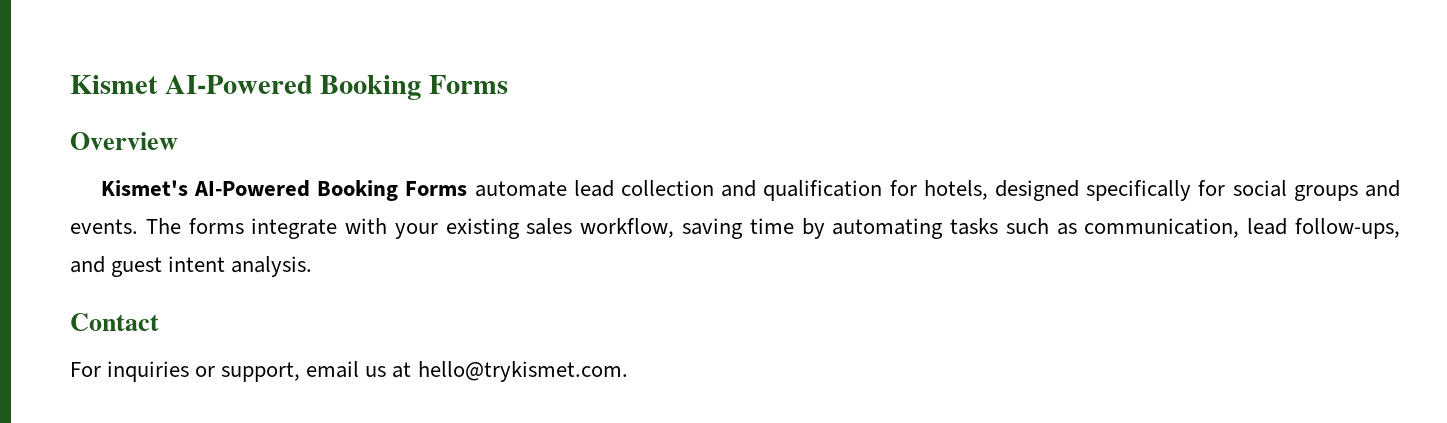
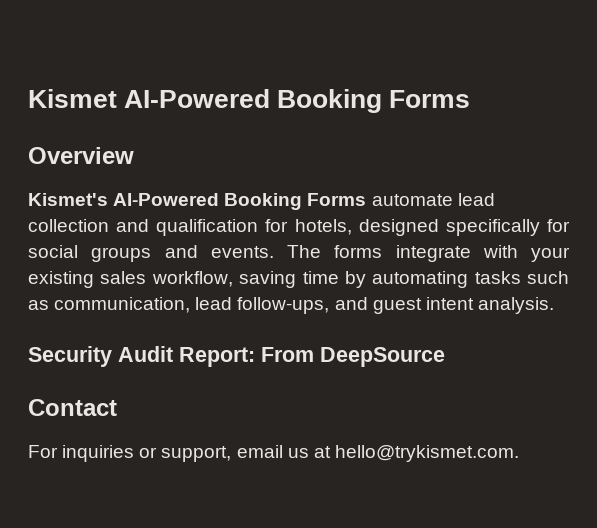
(313, 266) none -> [28,346,445,367] // Security Audit Report: From DeepSource

